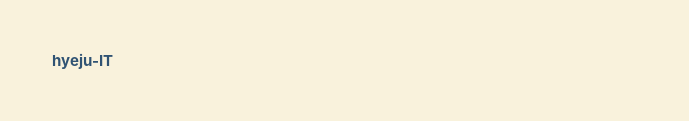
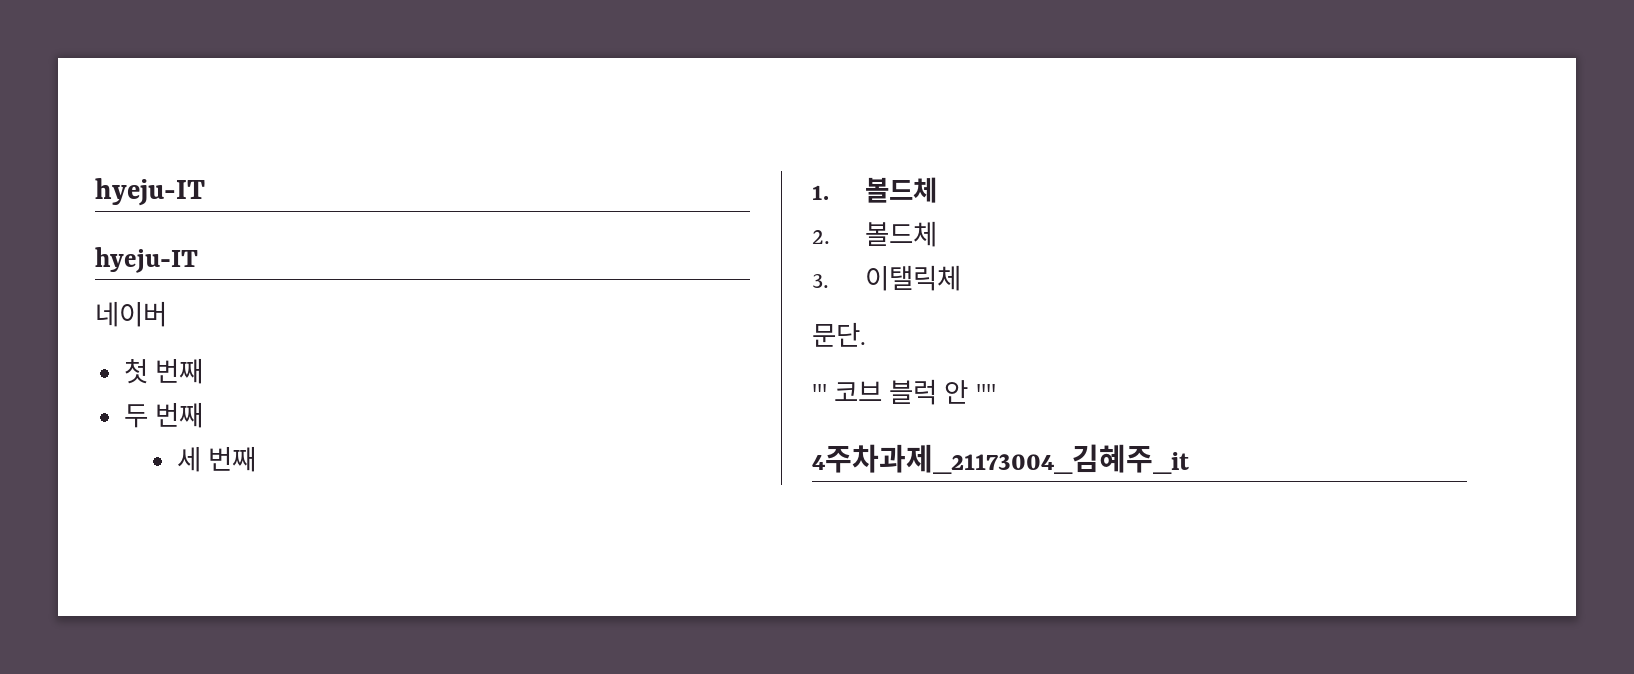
[52,53,113,69] hyeju-IT -> [95,178,205,206] [95,247,198,273] [95,301,167,327] [124,358,204,384] [124,402,204,428] [177,446,257,472] [812,177,937,203] [812,221,937,247] [812,265,961,291] [812,322,866,347] [812,379,996,405] [812,444,1189,474] hyeju-IT // hyeju-IT // 네이버 // 첫 번째 // 두 번째 // 세 번째 // 1. 볼드체 // 2. 볼드체 // 3. 이탤릭체 // 문단. // ''' 코브 블럭 안 '''' // 4주차과제_21173004_김혜주_it

